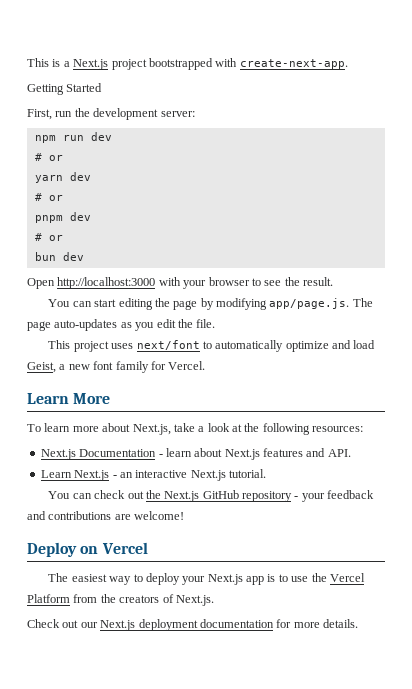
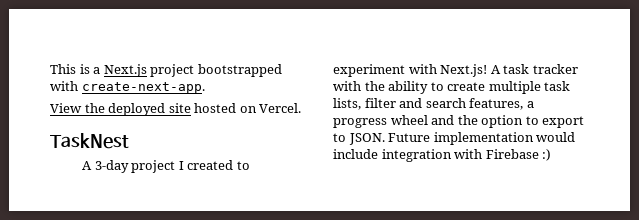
[27,83,103,95] [27,108,195,120] [34,132,112,143] [34,153,63,161] [34,172,91,183] [34,193,63,201] [34,212,91,223] [34,233,63,241] [34,252,84,261] [27,277,333,289] [48,298,373,310] [27,319,216,331] [48,340,376,352] [27,361,206,373] [27,393,111,404] [27,423,364,435] [40,448,351,460] [40,469,266,481] [48,490,375,502] [27,511,185,520] [27,542,148,557] [48,573,365,585] [27,594,214,606] [27,619,358,631] Getting Started // First, run the development server: // npm run dev // # or // yarn dev // # or // pnpm dev // # or // bun dev // Open http://localhost:3000 with your browser to see the result. // You can start editing the page by modifying app/page.js. The page auto-updates as you edit the file. // This project uses next/font to automatically optimize and load Geist, a new font family for Vercel. // Learn More // To learn more about Next.js, take a look at the following resources: // Next.js Documentation - learn about Next.js features and API. // Learn Next.js - an interactive Next.js tutorial. // You can check out the Next.js GitHub repository - your feedback and contributions are welcome! // Deploy on Vercel // The easiest way to deploy your Next.js app is to use the Vercel Platform from the creators of Next.js. // Check out our Next.js deployment documentation for more details. -> [50,103,302,116] [50,133,129,149] [82,160,250,173] [333,64,578,77] [333,81,571,94] [333,98,534,110] [333,115,585,128] [333,132,576,145] [333,149,552,162] View the deployed site hosted on Vercel. // TaskNest // A 3-day project I created to experiment with Next.js! A task tracker with the ability to create multiple task lists, filter and search features, a progress wheel and the option to export to JSON. Future implementation would include integration with Firebase :)

